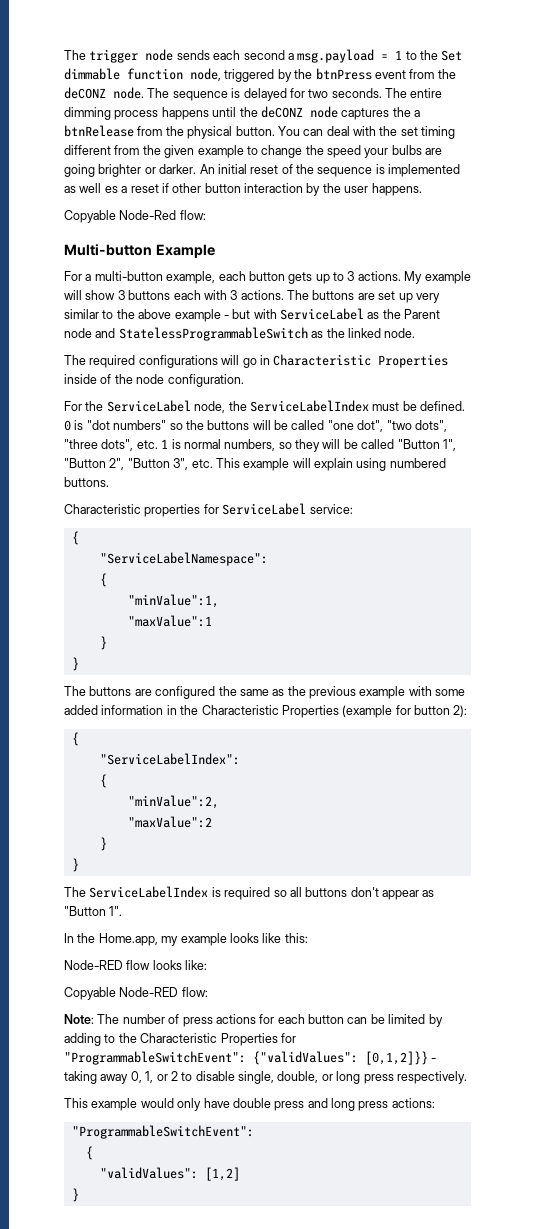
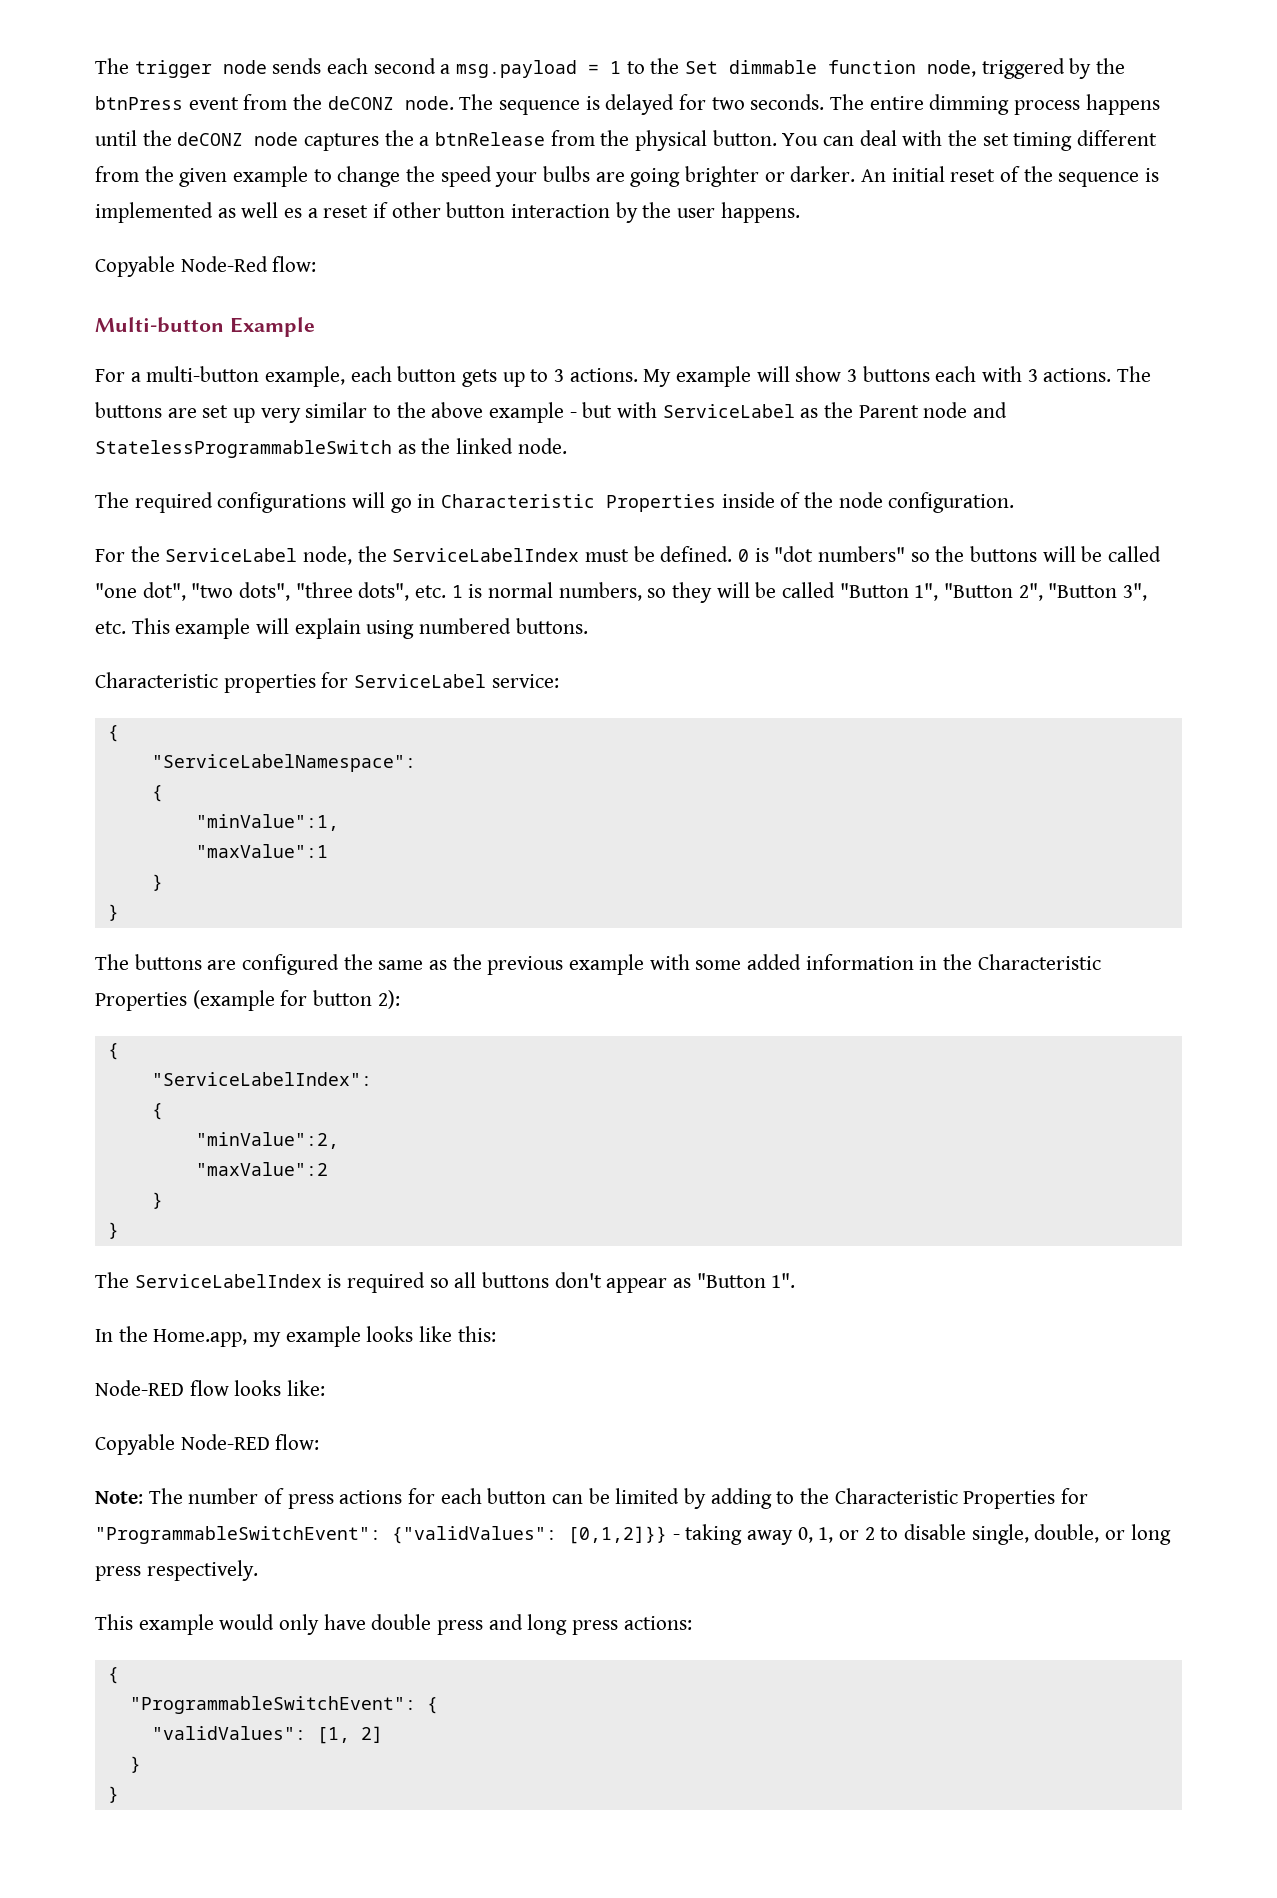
[71,1125,254,1139] // "ProgrammableSwitchEvent": // -> [107,1667,119,1684] [129,1696,416,1714] // { // "ProgrammableSwitchEvent":
[204,1167,240,1181] [71,1188,79,1202] [1,2] // } -> [316,1726,383,1744] [129,1756,141,1773] [107,1786,119,1803] [1, 2] // } // }

